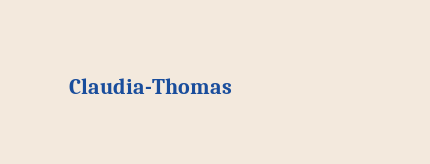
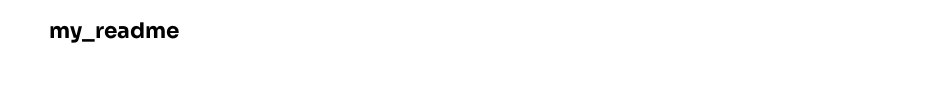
[69,78,232,94] Claudia-Thomas -> [49,22,179,43] my_readme

